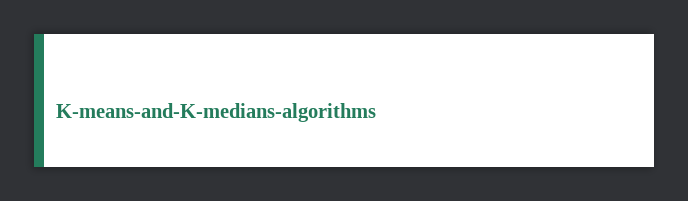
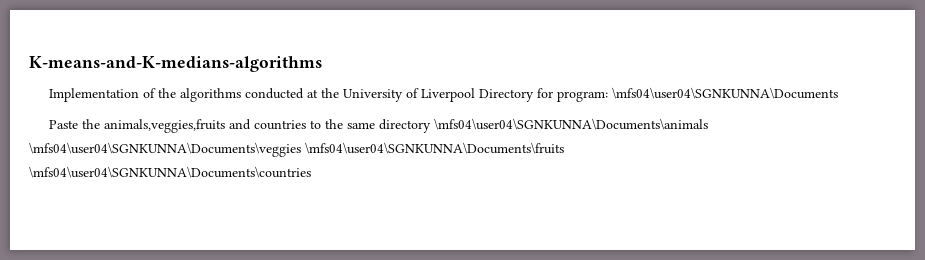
(376, 112) none -> [48,87,838,102] [48,118,708,133] [29,142,564,157] [29,166,311,178] // Implementation of the algorithms conducted at the University of Liverpool Directory for program: \mfs04\user04\SGNKUNNA\Documents // Paste the animals,veggies,fruits and countries to the same directory \mfs04\user04\SGNKUNNA\Documents\animals \mfs04\user04\SGNKUNNA\Documents\veggies \mfs04\user04\SGNKUNNA\Documents\fruits \mfs04\user04\SGNKUNNA\Documents\countries

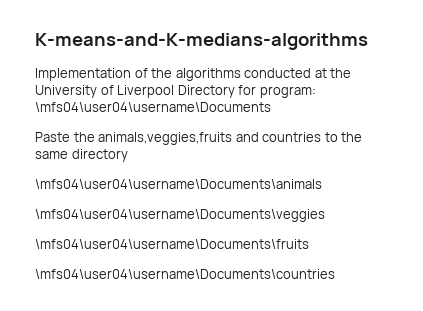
[611,87,838,99] \mfs04\user04\SGNKUNNA\Documents -> [35,102,271,112] \mfs04\user04\username\Documents
[433,118,708,130] [29,142,564,157] [29,166,311,178] \mfs04\user04\SGNKUNNA\Documents\animals \mfs04\user04\SGNKUNNA\Documents\veggies \mfs04\user04\SGNKUNNA\Documents\fruits \mfs04\user04\SGNKUNNA\Documents\countries -> [35,179,322,189] [35,209,325,222] [35,239,309,249] [35,269,335,279] // \mfs04\user04\username\Documents\animals // \mfs04\user04\username\Documents\veggies // \mfs04\user04\username\Documents\fruits // \mfs04\user04\username\Documents\countries

